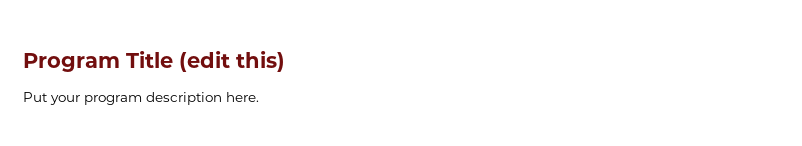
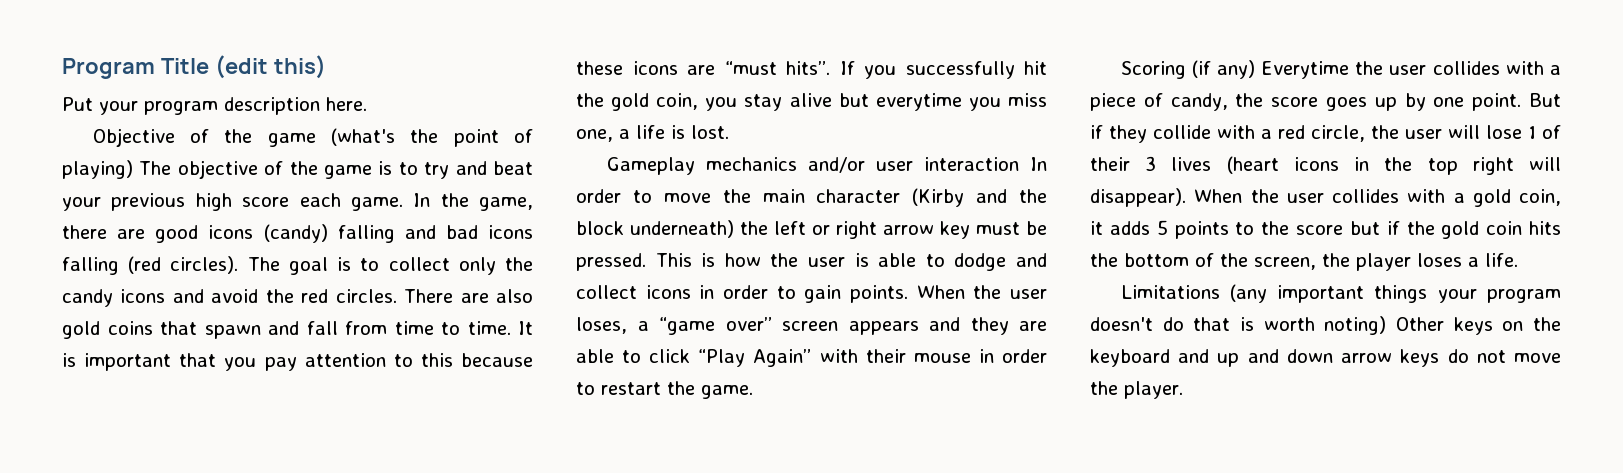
(259, 97) none -> [92,128,533,147] [62,160,533,179] [62,193,533,211] [62,224,533,243] [62,256,533,275] [62,289,534,307] [62,321,533,339] [62,353,533,371] [576,61,1047,79] [576,93,1047,111] [576,125,729,142] [606,157,1047,175] [576,188,1047,207] [576,220,1047,239] [576,253,1047,271] [576,285,1047,303] [576,317,1047,335] [576,349,1047,367] [576,381,753,399] [1120,60,1561,79] [1090,93,1561,111] [1090,125,1561,143] [1090,156,1561,175] [1090,188,1561,207] [1090,220,1561,239] [1090,253,1518,271] [1120,284,1561,303] [1090,316,1561,335] [1090,349,1561,367] [1090,381,1183,399] // Objective of the game (what's the point of playing) The objective of the game is to try and beat your previous high score each game. In the game, there are good icons (candy) falling and bad icons falling (red circles). The goal is to collect only the candy icons and avoid the red circles. There are also gold coins that spawn and fall from time to time. It is important that you pay attention to this because these icons are “must hits”. If you successfully hit the gold coin, you stay alive but everytime you miss one, a life is lost. // Gameplay mechanics and/or user interaction In order to move the main character (Kirby and the block underneath) the left or right arrow key must be pressed. This is how the user is able to dodge and collect icons in order to gain points. When the user loses, a “game over” screen appears and they are able to click “Play Again” with their mouse in order to restart the game. // Scoring (if any) Everytime the user collides with a piece of candy, the score goes up by one point. But if they collide with a red circle, the user will lose 1 of their 3 lives (heart icons in the top right will disappear). When the user collides with a gold coin, it adds 5 points to the score but if the gold coin hits the bottom of the screen, the player loses a life. // Limitations (any important things your program doesn't do that is worth noting) Other keys on the keyboard and up and down arrow keys do not move the player.

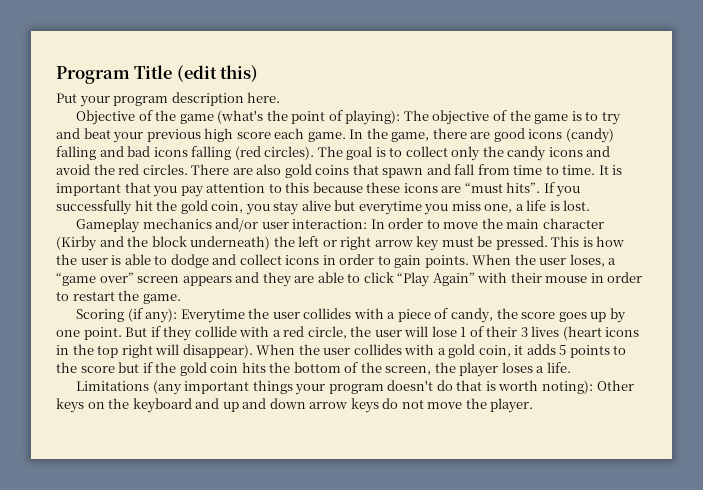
[62,160,133,179] playing) -> [345,110,401,125] playing):
[923,157,1019,171] interaction -> [292,219,368,229] interaction:
[1216,60,1255,79] any) -> [145,308,178,323] any):
[1324,316,1387,335] noting) -> [541,380,593,394] noting):

